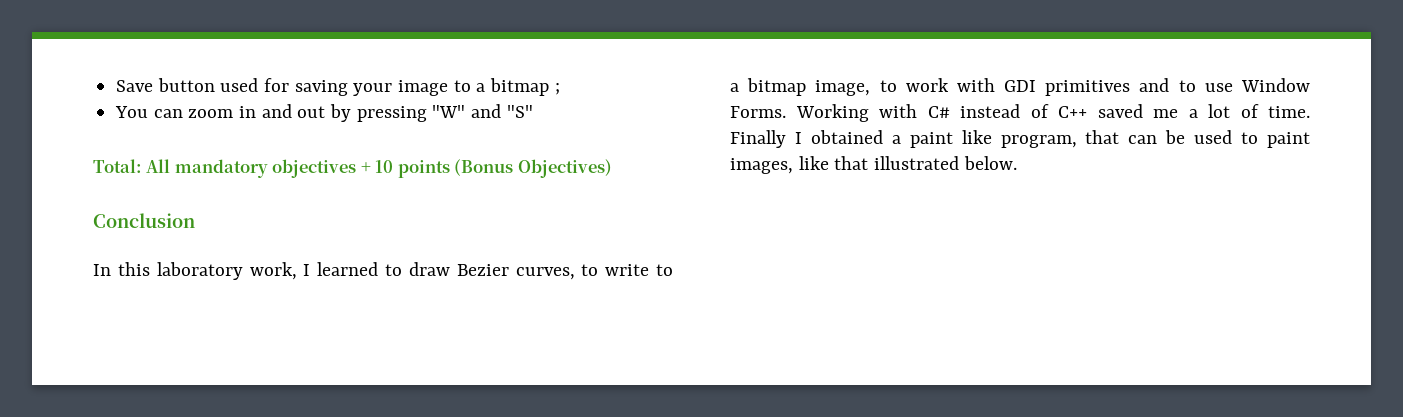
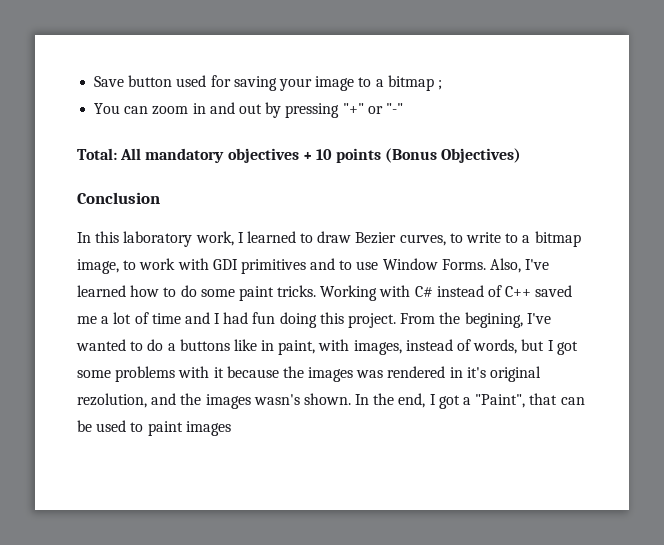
[432,104,533,118] "W" and "S" -> [342,103,403,114] "+" or "-"
(786, 112) none -> [490,258,550,273] [77,285,317,301] Also, I've learned how to do some paint tricks.
[1268,106,1310,118] [730,130,1077,148] time. Finally I obtained a paint like program, -> [151,312,551,328] [76,339,578,355] [77,366,542,382] [77,393,526,409] time and I had fun doing this project. From the begining, I've wanted to do a buttons like in paint, with images, instead of words, but I got some problems with it because the images was rendered in it's original rezolution, and the images wasn's shown. In the end, I got a "Paint",
[730,156,1017,174] images, like that illustrated below. -> [185,421,231,436] images

